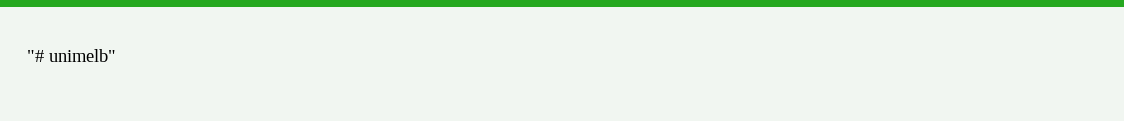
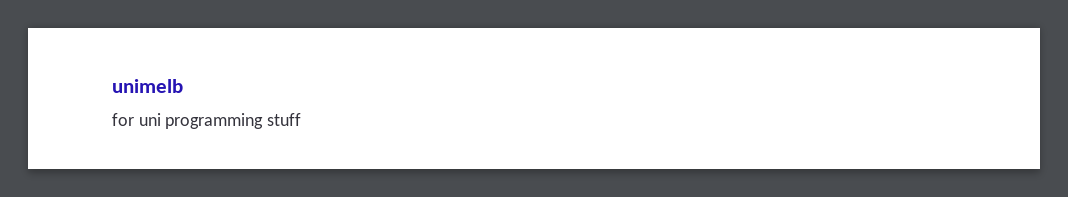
[27,49,116,62] "# unimelb" -> [112,79,183,93] [112,113,302,129] unimelb // for uni programming stuff

